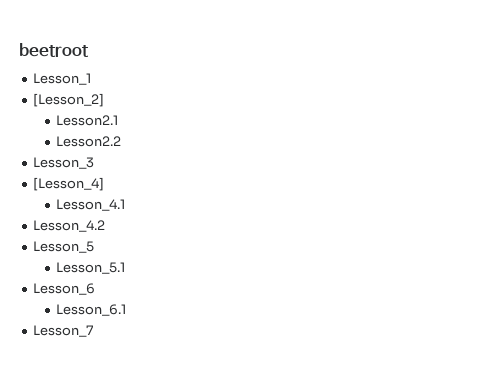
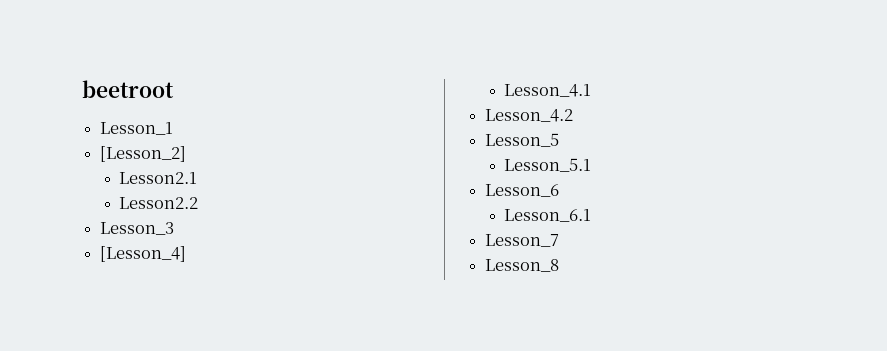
(94, 331) none -> [485,259,560,272] // Lesson_8

